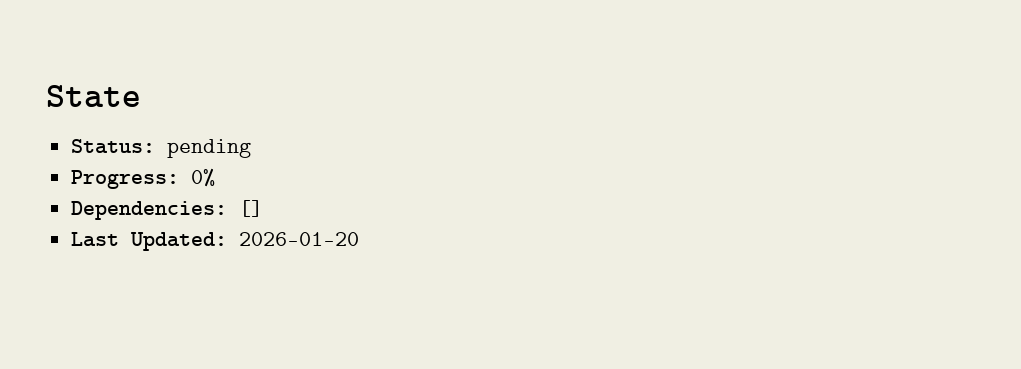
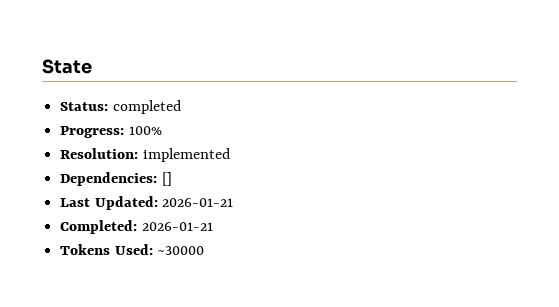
[167,139,252,158] pending -> [112,100,181,114] completed
[191,168,216,187] 0% -> [128,126,162,135] [60,148,230,162] 100% // Resolution: implemented
[239,232,360,246] 2026-01-20 -> [162,198,234,207] [60,220,213,234] [60,244,205,255] 2026-01-21 // Completed: 2026-01-21 // Tokens Used: ~30000

